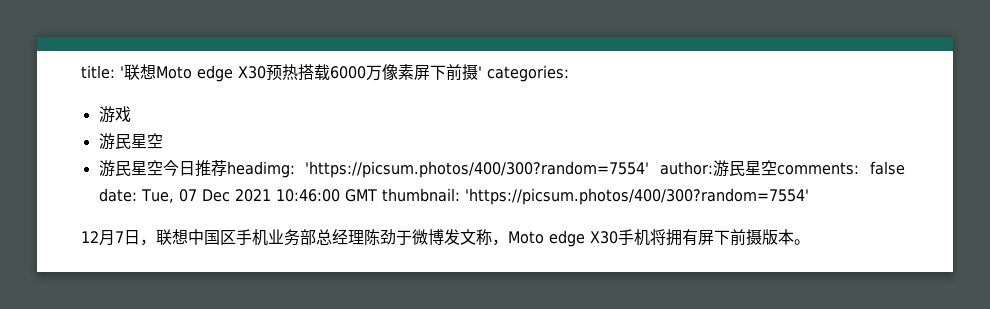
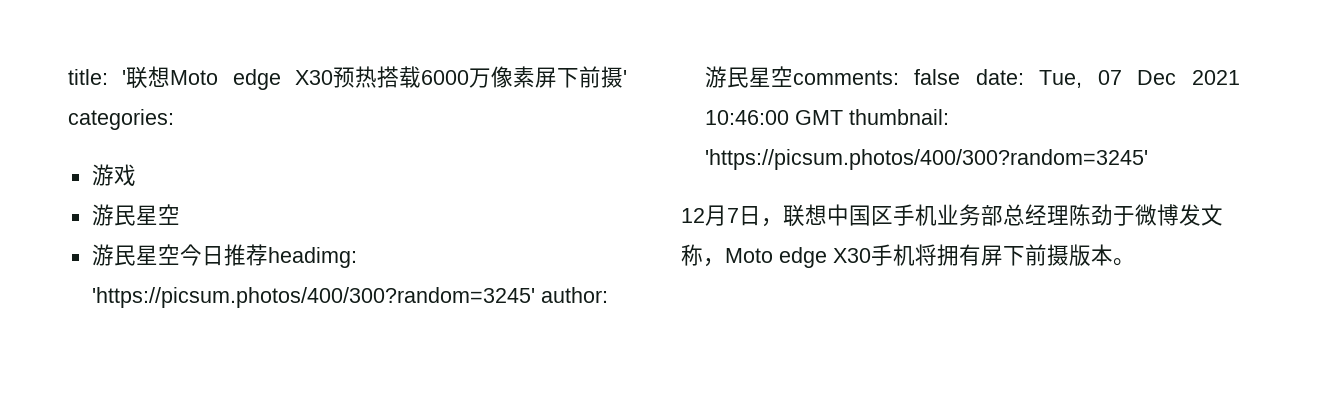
[305,161,650,178] 'https://picsum.photos/400/300?random=7554' -> [91,287,535,308] 'https://picsum.photos/400/300?random=3245'
[464,188,809,205] 'https://picsum.photos/400/300?random=7554' -> [704,149,1148,170] 'https://picsum.photos/400/300?random=3245'

